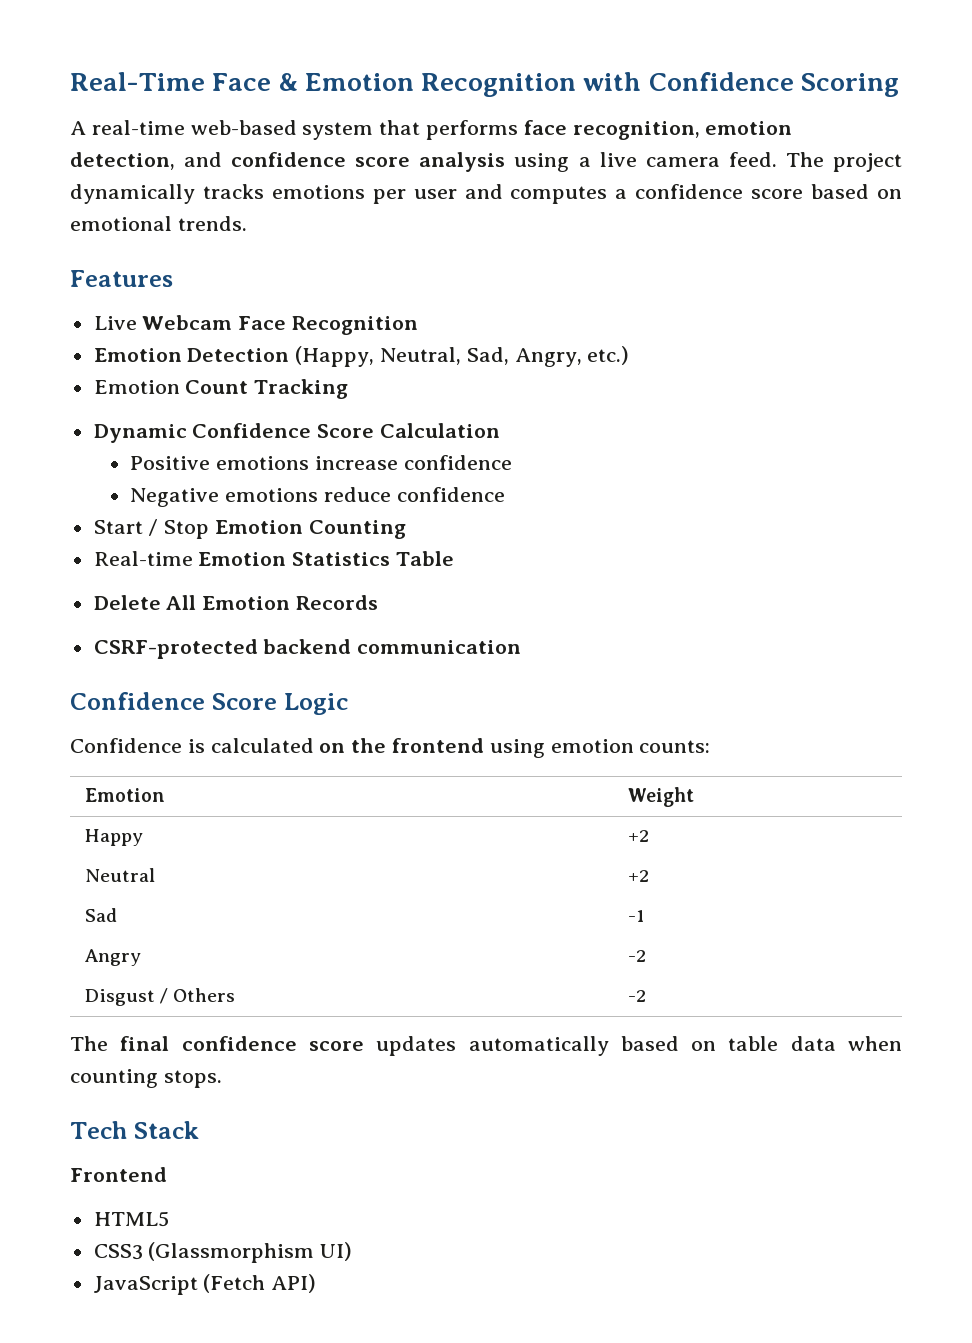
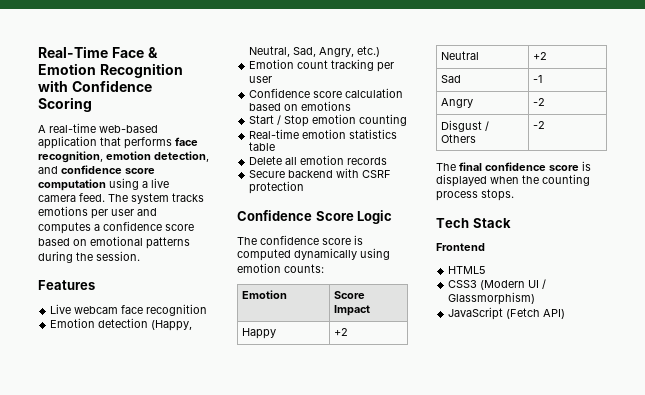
[302,122,374,140] system -> [38,136,97,149] application
[419,152,506,172] analysis -> [38,179,106,191] computation
[833,153,903,172] [70,184,195,204] project dynamically -> [131,193,169,204] system
[177,216,247,231] trends. -> [146,237,190,249] [38,251,140,263] patterns during the session.
[142,315,419,335] [93,348,290,362] Webcam Face Recognition // Emotion Detection -> [74,304,208,316] [50,318,149,328] webcam face recognition // Emotion detection
[185,379,349,399] [93,423,501,443] [130,455,512,470] [130,487,505,507] Count Tracking // Dynamic Confidence Score Calculation // Positive emotions increase confidence // Negative emotions reduce confidence -> [297,59,395,72] [249,76,273,83] [249,88,404,98] [249,101,352,111] count tracking per user // Confidence score calculation based on emotions
[215,520,406,539] Emotion Counting -> [312,114,408,126] emotion counting
[198,551,455,566] [93,595,379,610] [93,639,522,659] [70,692,348,715] [70,738,485,753] Emotion Statistics Table // Delete All Emotion Records // CSRF-protected backend communication // Confidence Score Logic // Confidence is calculated on the frontend -> [302,129,398,139] [249,142,276,151] [249,155,388,165] [249,168,392,178] [249,181,305,194] [237,210,393,224] [237,235,363,245] [237,248,357,261] emotion statistics table // Delete all emotion records // Secure backend with CSRF protection // Confidence Score Logic // The confidence score is computed dynamically
[627,787,695,807] Weight -> [334,291,366,299] [334,305,371,316] Score Impact
[376,1036,902,1056] [70,1069,158,1088] updates automatically based on table data when counting -> [582,161,591,171] [436,174,590,187] [436,191,478,201] is displayed when the counting process
[148,1242,353,1263] (Glassmorphism UI) -> [480,279,547,290] [448,292,536,305] (Modern UI / Glassmorphism)

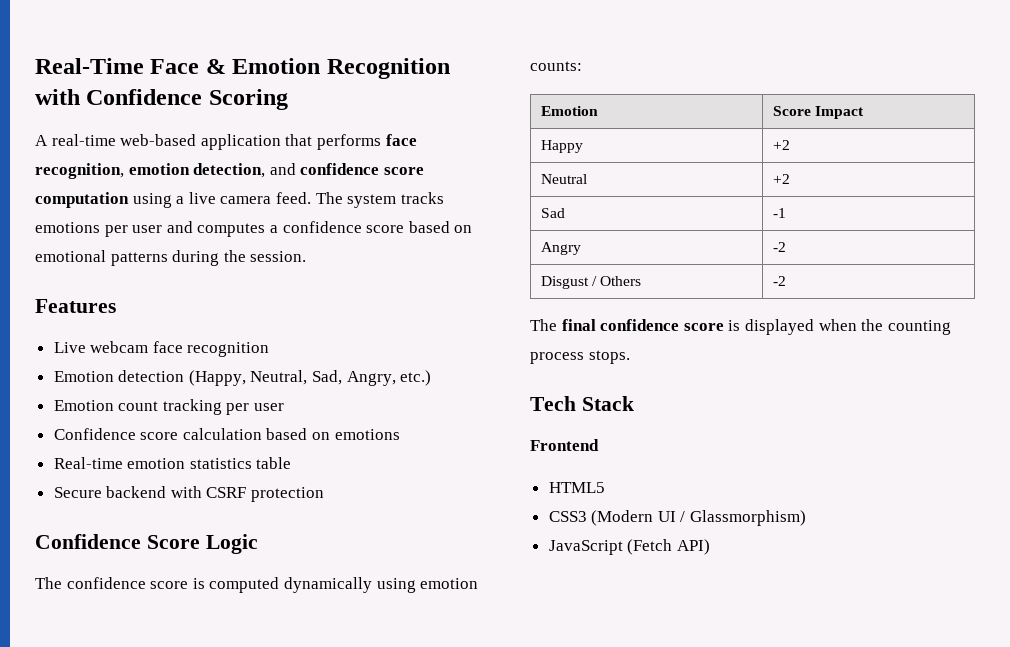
[249,114,408,127] // Start / Stop emotion counting -> (400, 434) none
[249,155,388,165] // Delete all emotion records -> (292, 463) none

